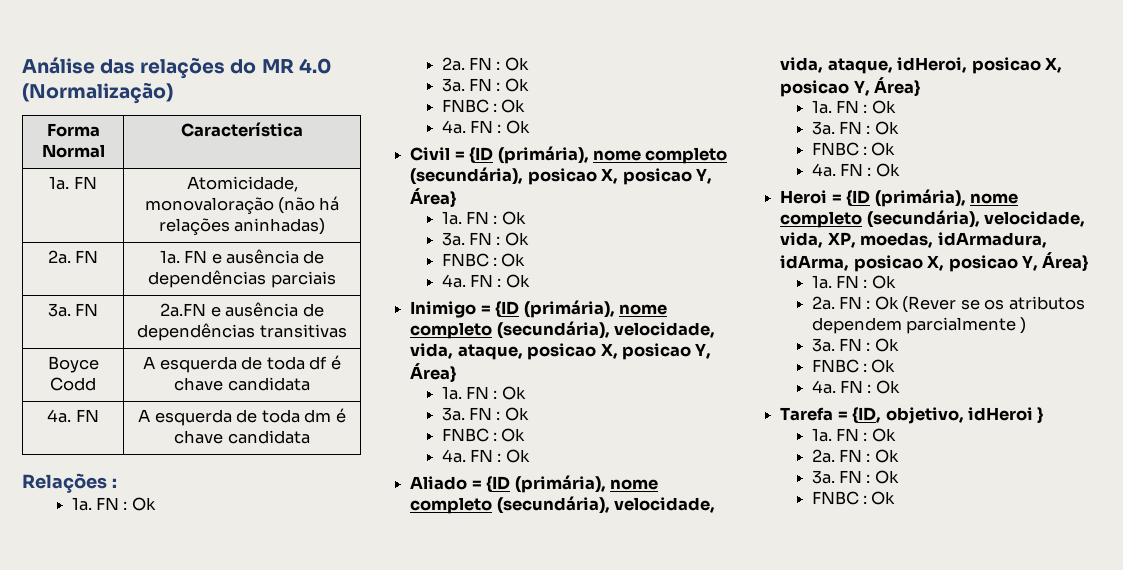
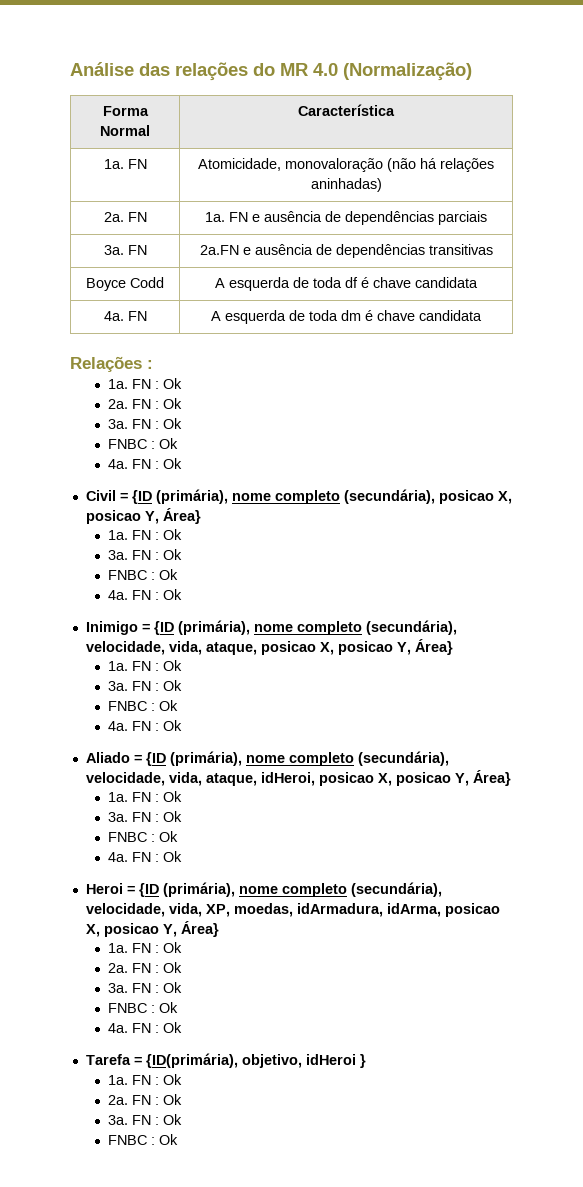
[902,296,1085,313] [811,317,1027,334] (Rever se os atributos dependem parcialmente ) -> (183, 967) none
[852,407,882,424] {ID, -> [145,1053,238,1068] {ID(primária),

